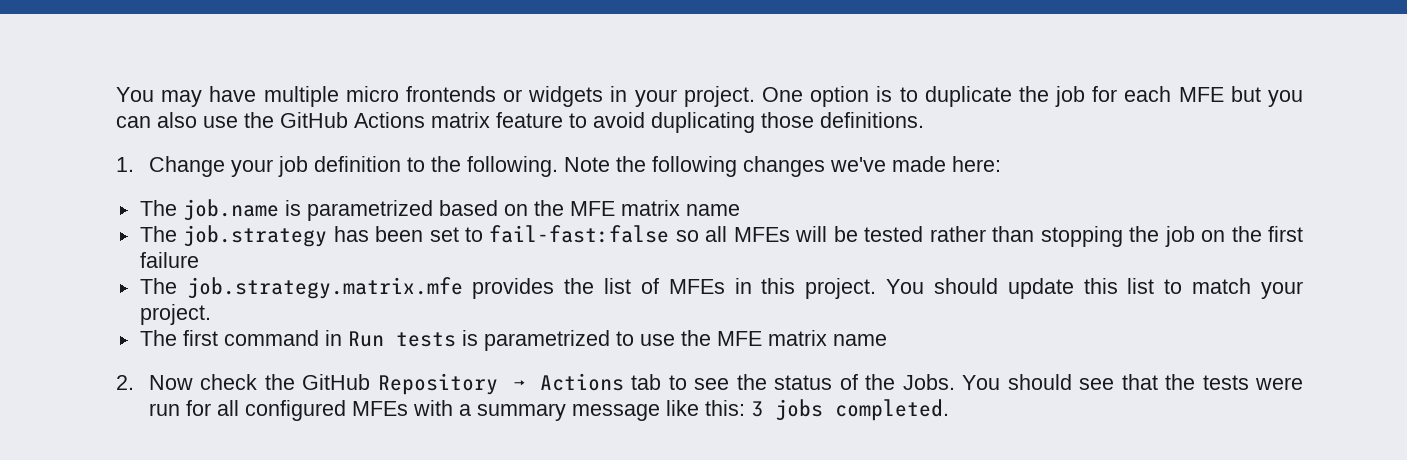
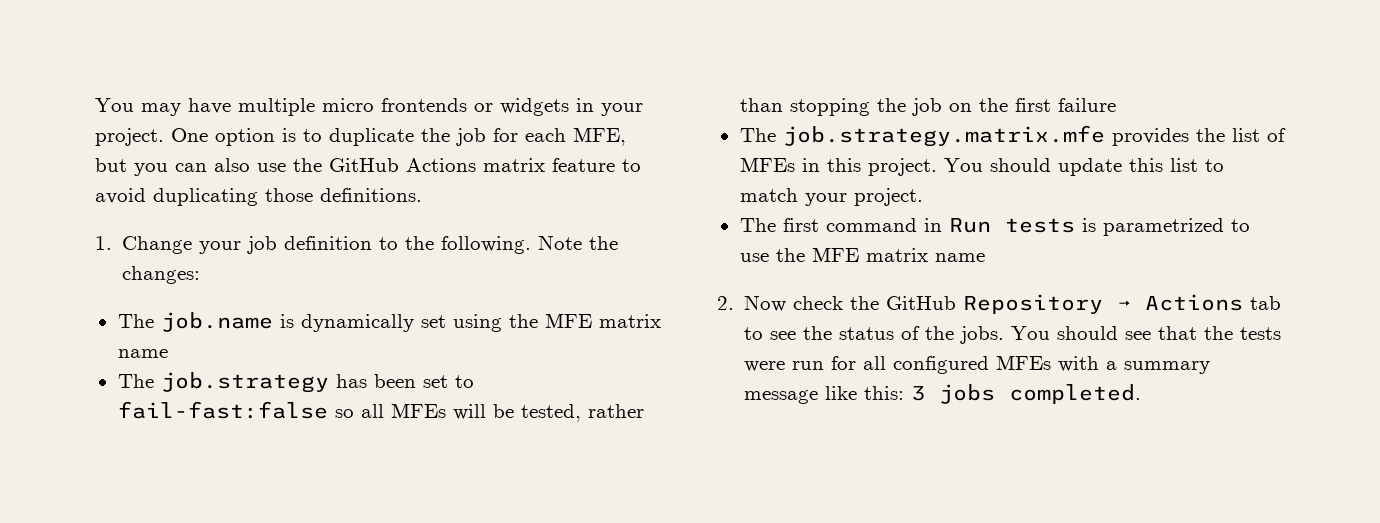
[1178,87,1224,102] MFE -> [573,127,626,146] MFE,
[651,156,1001,177] following changes we've made here: -> [122,266,201,284] changes:
[306,200,528,221] parametrized based on -> [300,314,502,332] dynamically set using
[864,226,924,242] tested -> [520,404,581,422] tested,
[902,374,955,390] Jobs. -> [960,326,1005,344] jobs.

